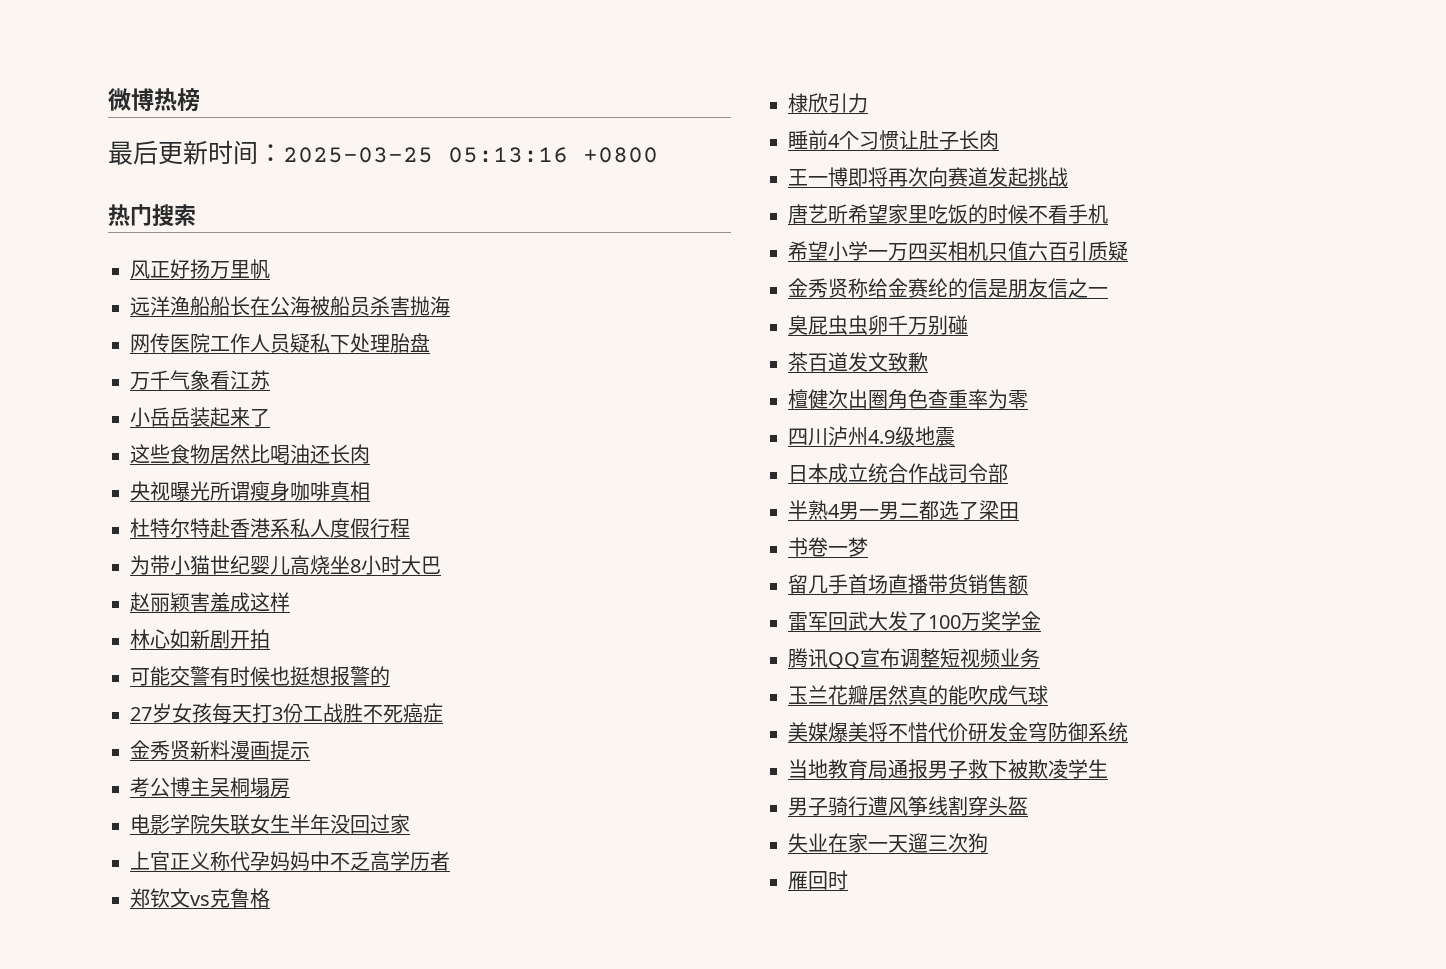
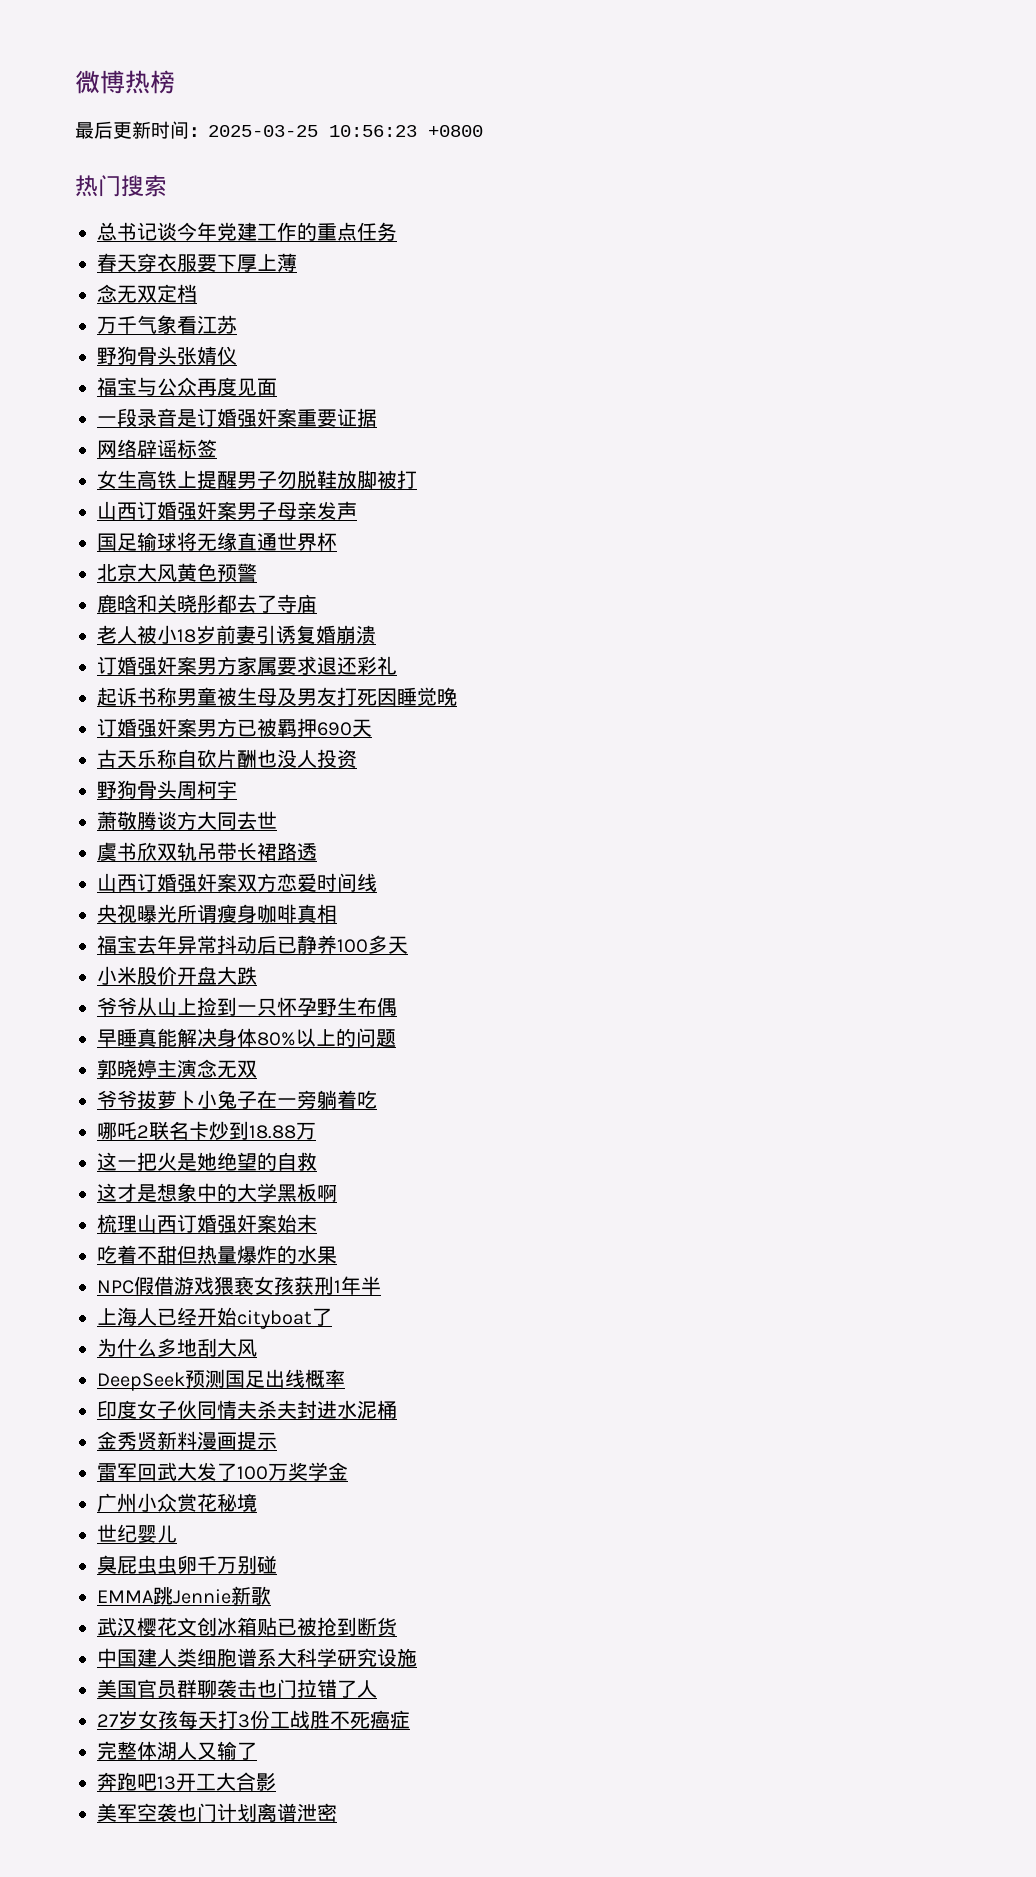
[448,147,568,163] 05:13:16 -> [329,125,417,137] 10:56:23
[130,259,270,279] [130,296,450,316] [130,333,430,353] [130,370,270,390] [130,407,270,427] [130,444,370,465] 风正好扬万里帆 // 远洋渔船船长在公海被船员杀害抛海 // 网传医院工作人员疑私下处理胎盘 // 万千气象看江苏 // 小岳岳装起来了 // 这些食物居然比喝油还长肉 -> [97,222,397,241] [97,253,297,272] [97,284,197,303] [97,315,237,334] [97,346,237,365] [97,377,277,396] [97,408,377,427] [97,439,217,458] [97,470,417,489] [97,501,357,520] [97,532,337,551] [97,563,257,582] [97,594,317,613] [97,625,376,644] [97,656,397,675] [97,687,457,706] [97,718,372,737] [97,749,357,769] [97,780,237,799] [97,811,277,831] [97,842,317,861] [97,873,377,892] 总书记谈今年党建工作的重点任务 // 春天穿衣服要下厚上薄 // 念无双定档 // 万千气象看江苏 // 野狗骨头张婧仪 // 福宝与公众再度见面 // 一段录音是订婚强奸案重要证据 // 网络辟谣标签 // 女生高铁上提醒男子勿脱鞋放脚被打 // 山西订婚强奸案男子母亲发声 // 国足输球将无缘直通世界杯 // 北京大风黄色预警 // 鹿晗和关晓彤都去了寺庙 // 老人被小18岁前妻引诱复婚崩溃 // 订婚强奸案男方家属要求退还彩礼 // 起诉书称男童被生母及男友打死因睡觉晚 // 订婚强奸案男方已被羁押690天 // 古天乐称自砍片酬也没人投资 // 野狗骨头周柯宇 // 萧敬腾谈方大同去世 // 虞书欣双轨吊带长裙路透 // 山西订婚强奸案双方恋爱时间线
[130,518,410,538] [130,555,441,575] [130,592,290,612] [130,629,270,649] [130,666,390,686] 杜特尔特赴香港系私人度假行程 // 为带小猫世纪婴儿高烧坐8小时大巴 // 赵丽颖害羞成这样 // 林心如新剧开拍 // 可能交警有时候也挺想报警的 -> [97,935,408,954] [97,966,257,985] [97,997,397,1016] [97,1028,396,1047] [97,1059,257,1078] [97,1090,377,1109] [97,1121,316,1140] [97,1152,317,1171] [97,1183,337,1202] [97,1214,317,1233] [97,1245,337,1264] [97,1276,381,1295] [97,1307,332,1329] [97,1338,257,1357] [97,1369,345,1391] [97,1400,397,1419] [97,1431,277,1451] [97,1462,348,1481] [97,1493,257,1513] [97,1524,177,1543] [97,1555,277,1575] [97,1586,271,1605] [97,1617,397,1637] [97,1648,417,1667] [97,1679,377,1699] 福宝去年异常抖动后已静养100多天 // 小米股价开盘大跌 // 爷爷从山上捡到一只怀孕野生布偶 // 早睡真能解决身体80%以上的问题 // 郭晓婷主演念无双 // 爷爷拔萝卜小兔子在一旁躺着吃 // 哪吒2联名卡炒到18.88万 // 这一把火是她绝望的自救 // 这才是想象中的大学黑板啊 // 梳理山西订婚强奸案始末 // 吃着不甜但热量爆炸的水果 // NPC假借游戏猥亵女孩获刑1年半 // 上海人已经开始cityboat了 // 为什么多地刮大风 // DeepSeek预测国足出线概率 // 印度女子伙同情夫杀夫封进水泥桶 // 金秀贤新料漫画提示 // 雷军回武大发了100万奖学金 // 广州小众赏花秘境 // 世纪婴儿 // 臭屁虫虫卵千万别碰 // EMMA跳Jennie新歌 // 武汉樱花文创冰箱贴已被抢到断货 // 中国建人类细胞谱系大科学研究设施 // 美国官员群聊袭击也门拉错了人
[130,740,310,760] [130,777,290,798] [130,814,410,835] [130,851,450,871] [130,888,270,908] [788,93,868,113] [788,130,999,150] [788,167,1068,187] [788,204,1108,224] [788,241,1128,261] [788,278,1108,298] [788,315,968,335] [788,352,928,372] [788,389,1028,409] [788,426,955,446] [788,463,1008,483] [788,500,1019,520] [788,537,868,557] [788,574,1028,594] [788,611,1041,631] [788,648,1040,669] [788,685,1048,705] [788,722,1128,743] [788,759,1108,779] [788,796,1028,816] [788,833,988,853] [788,870,848,890] 金秀贤新料漫画提示 // 考公博主吴桐塌房 // 电影学院失联女生半年没回过家 // 上官正义称代孕妈妈中不乏高学历者 // 郑钦文vs克鲁格 // 棣欣引力 // 睡前4个习惯让肚子长肉 // 王一博即将再次向赛道发起挑战 // 唐艺昕希望家里吃饭的时候不看手机 // 希望小学一万四买相机只值六百引质疑 // 金秀贤称给金赛纶的信是朋友信之一 // 臭屁虫虫卵千万别碰 // 茶百道发文致歉 // 檀健次出圈角色查重率为零 // 四川泸州4.9级地震 // 日本成立统合作战司令部 // 半熟4男一男二都选了梁田 // 书卷一梦 // 留几手首场直播带货销售额 // 雷军回武大发了100万奖学金 // 腾讯QQ宣布调整短视频业务 // 玉兰花瓣居然真的能吹成气球 // 美媒爆美将不惜代价研发金穹防御系统 // 当地教育局通报男子救下被欺凌学生 // 男子骑行遭风筝线割穿头盔 // 失业在家一天遛三次狗 // 雁回时 -> [97,1741,257,1760] [97,1772,276,1791] [97,1803,337,1822] 完整体湖人又输了 // 奔跑吧13开工大合影 // 美军空袭也门计划离谱泄密

